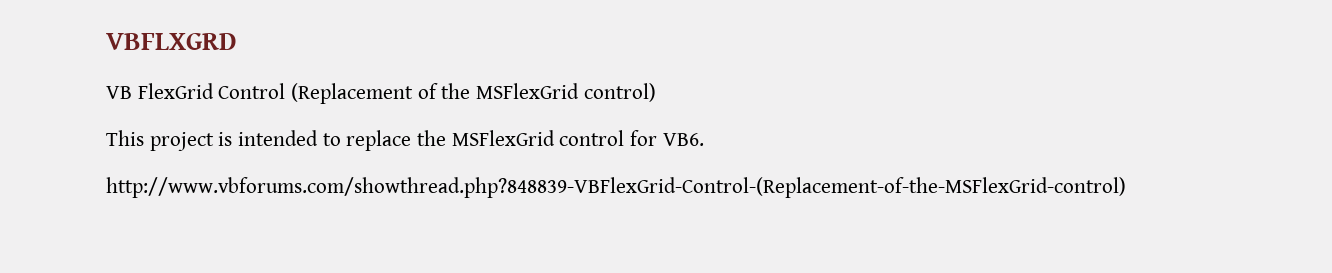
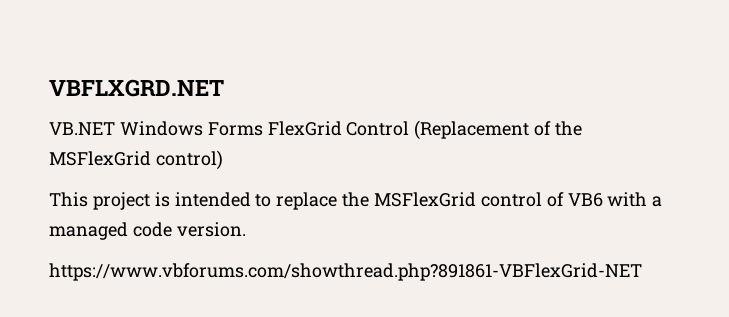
[106,33,237,50] [106,86,132,99] VBFLXGRD // VB -> [49,79,224,97] [49,121,263,136] VBFLXGRD.NET // VB.NET Windows Forms
[630,130,704,146] [106,177,1126,198] for VB6. // http://www.vbforums.com/showthread.php?848839-VBFlexGrid-Control-(Replacement-of-the-MSFlexGrid-control) -> [546,192,663,207] [49,222,246,240] [49,263,642,281] of VB6 with a managed code version. // https://www.vbforums.com/showthread.php?891861-VBFlexGrid-NET

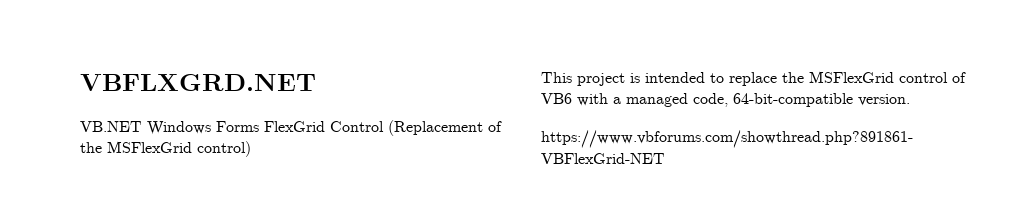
[132,222,172,237] code -> [693,93,853,107] code, 64-bit-compatible

